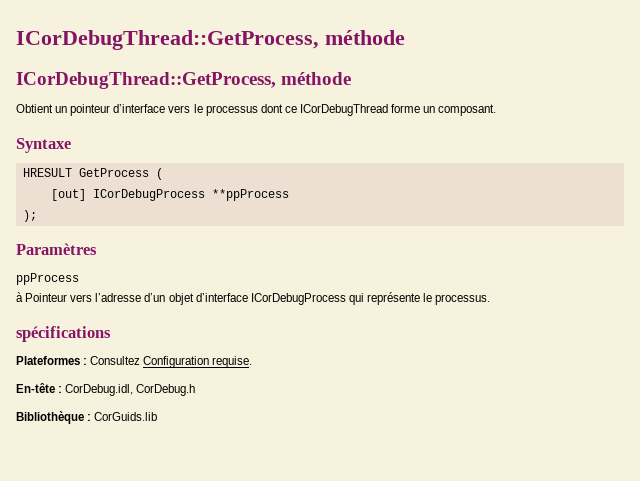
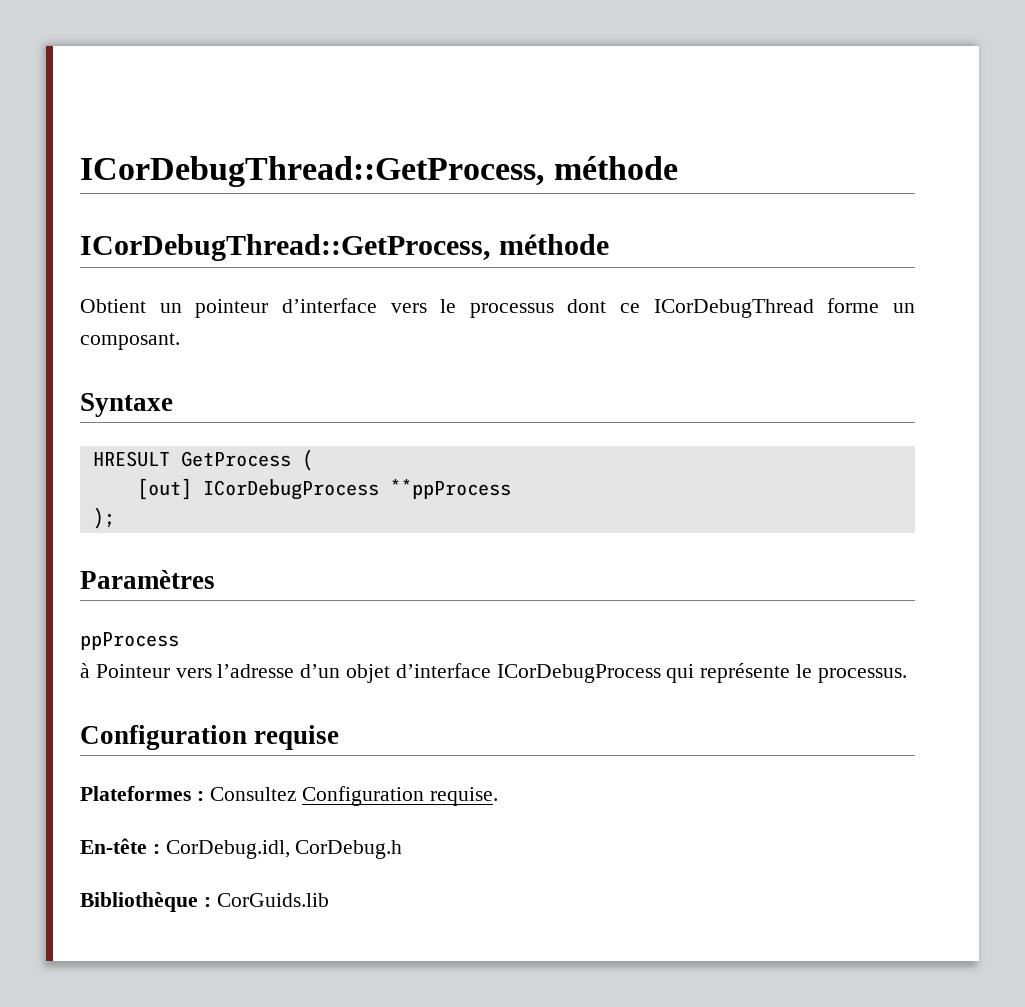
[16,326,111,342] spécifications -> [80,725,340,750] Configuration requise

